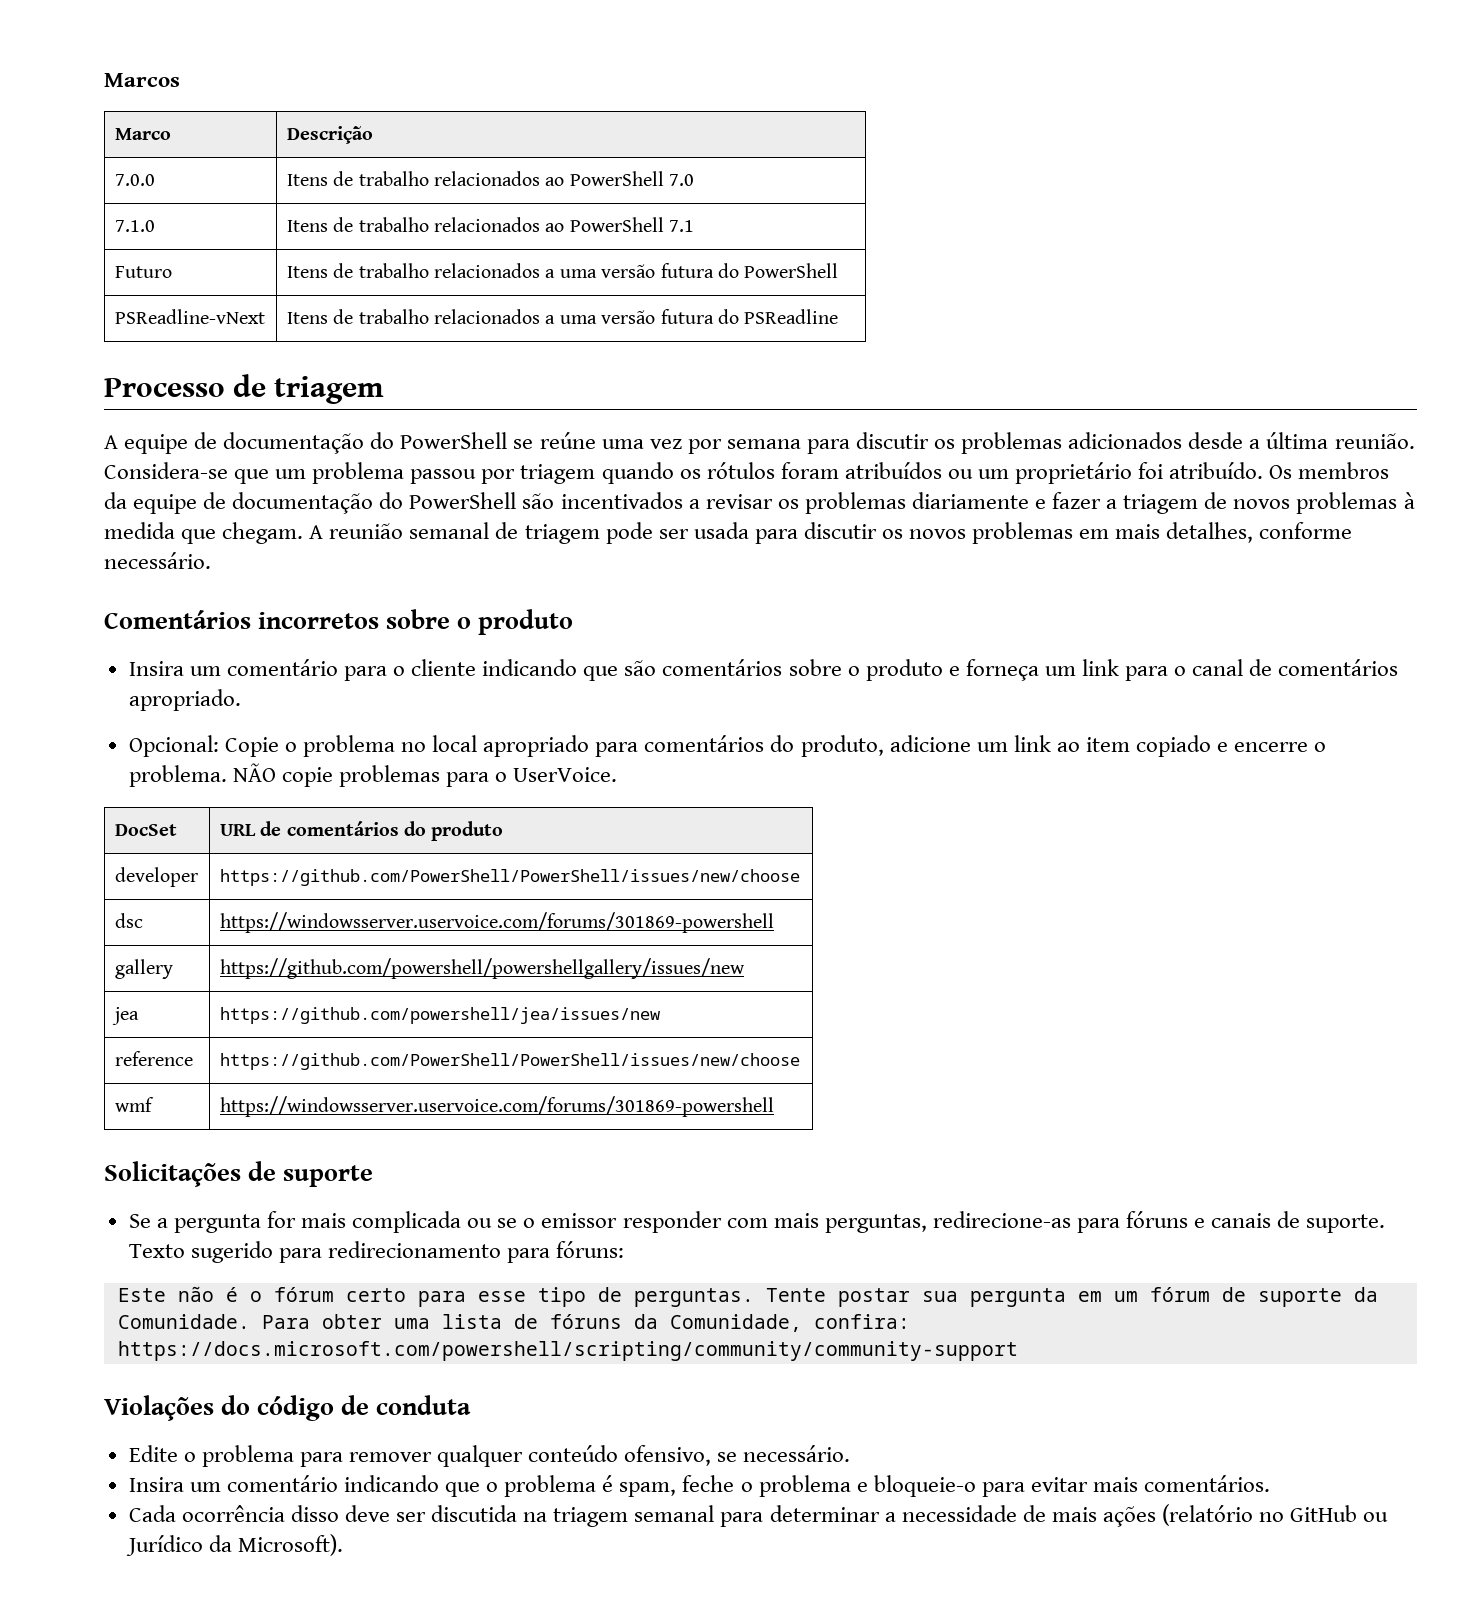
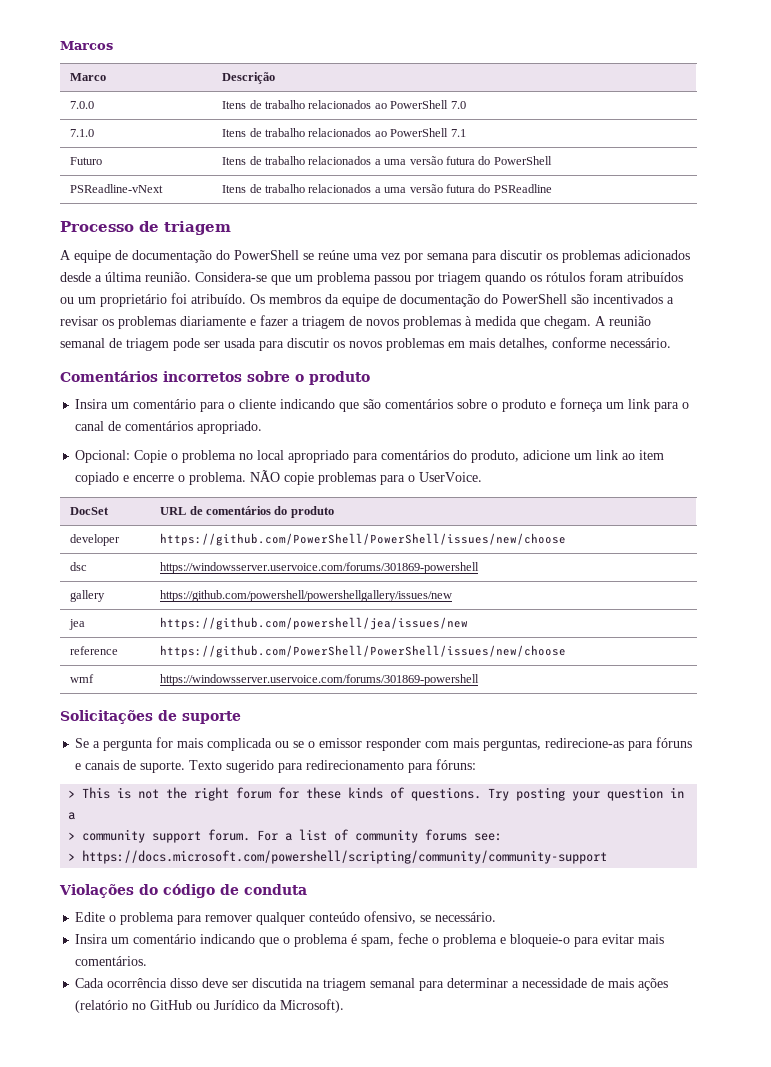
[117,1286,1378,1307] [117,1314,910,1332] Este não é o fórum certo para esse tipo de perguntas. Tente postar sua pergunta em um fórum de suporte da Comunidade. Para obter uma lista de fóruns da Comunidade, confira: -> [68,787,685,801] [68,812,76,820] [68,829,503,843] [68,853,76,861] > This is not the right forum for these kinds of questions. Try posting your question in a // > community support forum. For a list of community forums see: // >

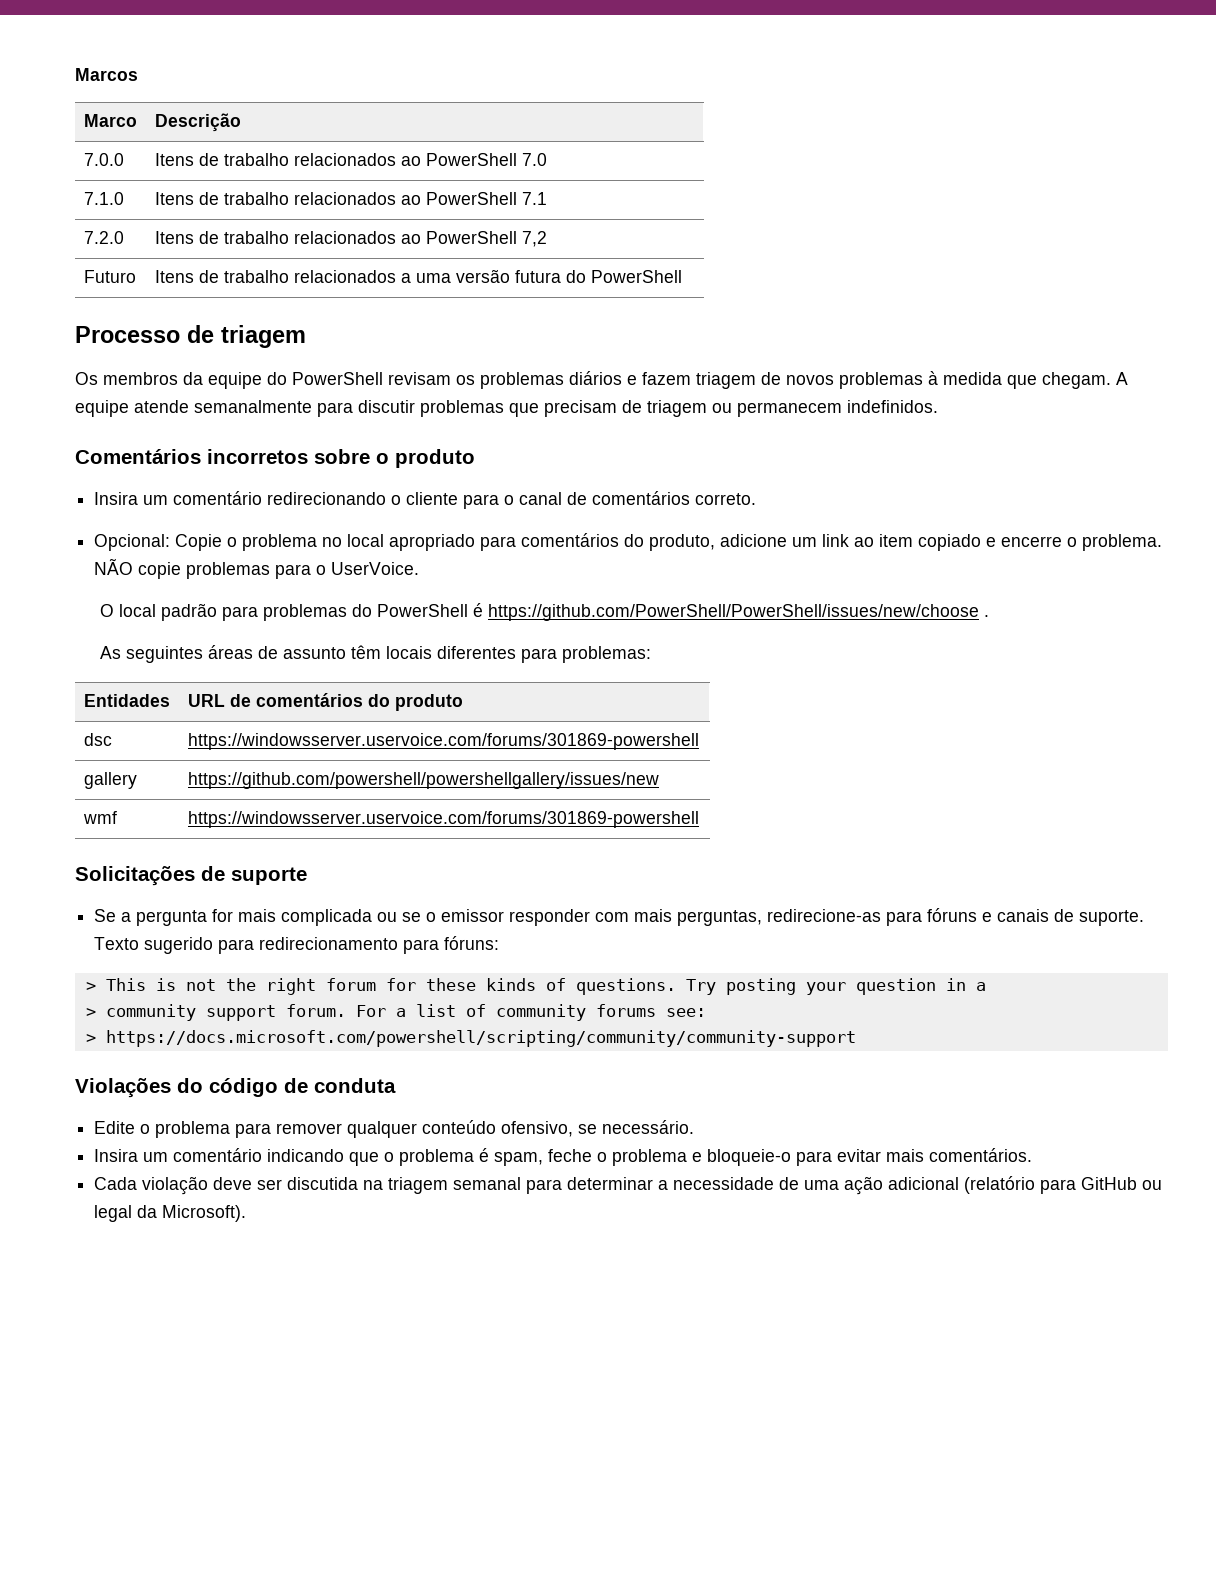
(466, 133) none -> [83,231,124,244] [154,231,547,247] // 7.2.0 | Itens de trabalho relacionados ao PowerShell 7,2
[70,184,164,193] [222,184,552,193] [60,221,231,235] [60,250,690,263] [60,271,683,285] [60,293,674,307] [60,315,299,329] // PSReadline-vNext | Itens de trabalho relacionados a uma versão futura do PSReadline // Processo de triagem // A equipe de documentação do PowerShell se reúne uma vez por semana para discutir os problemas adicionados desde a última reunião. Considera-se que um problema passou por triagem quando os rótulos foram atribuídos ou um proprietário foi atribuído. Os membros da equipe de documentação do PowerShell são incentivados a revisar os problemas diariamente e fazer a -> [75,325,306,348] [75,371,691,389] // Processo de triagem // Os membros da equipe do PowerShell revisam os problemas diários e fazem
[609,316,651,326] [60,337,671,351] reunião semanal de triagem pode ser usada para discutir os novos problemas em mais detalhes, conforme necessário. -> [75,400,938,417] equipe atende semanalmente para discutir problemas que precisam de triagem ou permanecem indefinidos.
[200,402,226,412] para -> [267,492,387,505] redirecionando
[280,398,651,412] indicando que são comentários sobre o produto e forneça um link -> (459, 498) none
[197,421,263,434] apropriado. -> [695,493,757,505] correto.
[70,507,110,515] // DocSet -> [100,603,990,621] [100,645,652,663] [83,694,170,707] // O local padrão para problemas do PowerShell é https://github.com/PowerShell/PowerShell/issues/new/choose . // As seguintes áreas de assunto têm locais diferentes para problemas: // Entidades
[70,534,121,546] [160,533,567,546] // developer | https://github.com/PowerShell/PowerShell/issues/new/choose -> (463, 702) none
[69,619,86,630] [160,617,469,630] [70,646,119,655] [160,645,567,658] // jea | https://github.com/powershell/jea/issues/new // reference | https://github.com/PowerShell/PowerShell/issues/new/choose -> (659, 780) none
[107,978,199,988] ocorrência disso -> [142,1176,209,1195] violação
[608,978,669,991] [75,1000,147,1013] mais ações (relatório no -> [804,1176,1077,1195] uma ação adicional (relatório para
[214,1000,260,1010] Jurídico -> [94,1205,133,1222] legal

